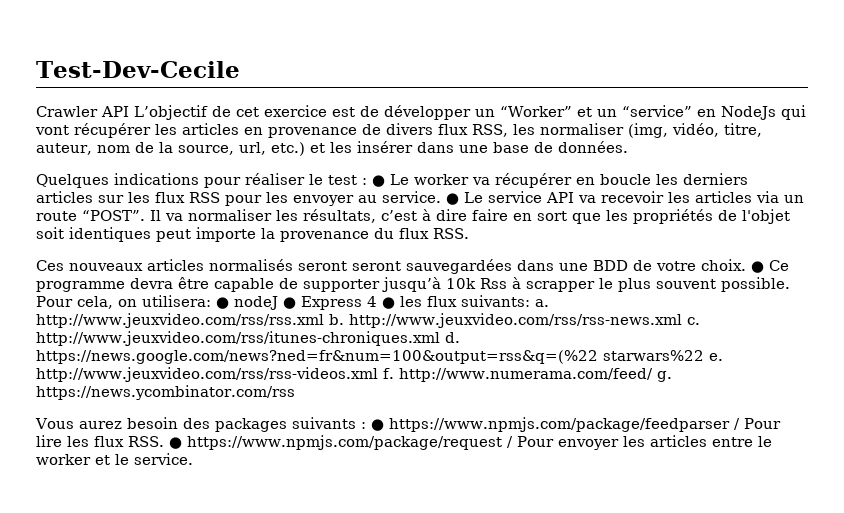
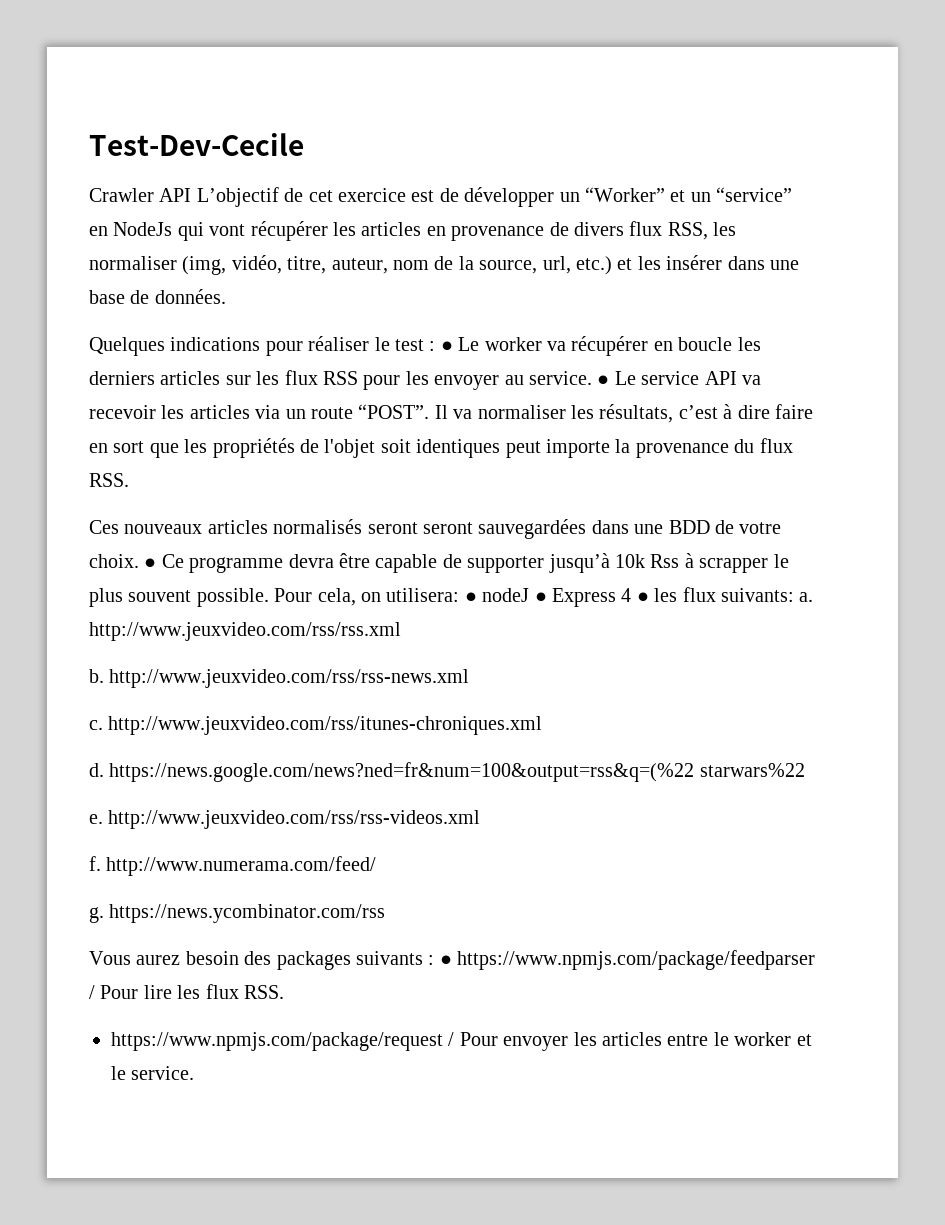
(324, 320) none -> (401, 631) //
(682, 320) none -> (470, 678) //
(440, 338) none -> (543, 725) //
(704, 355) none -> (805, 770) //
(378, 374) none -> (481, 819) //
(653, 375) none -> (377, 866) //
[169,437,182,449] ● -> (284, 992) //

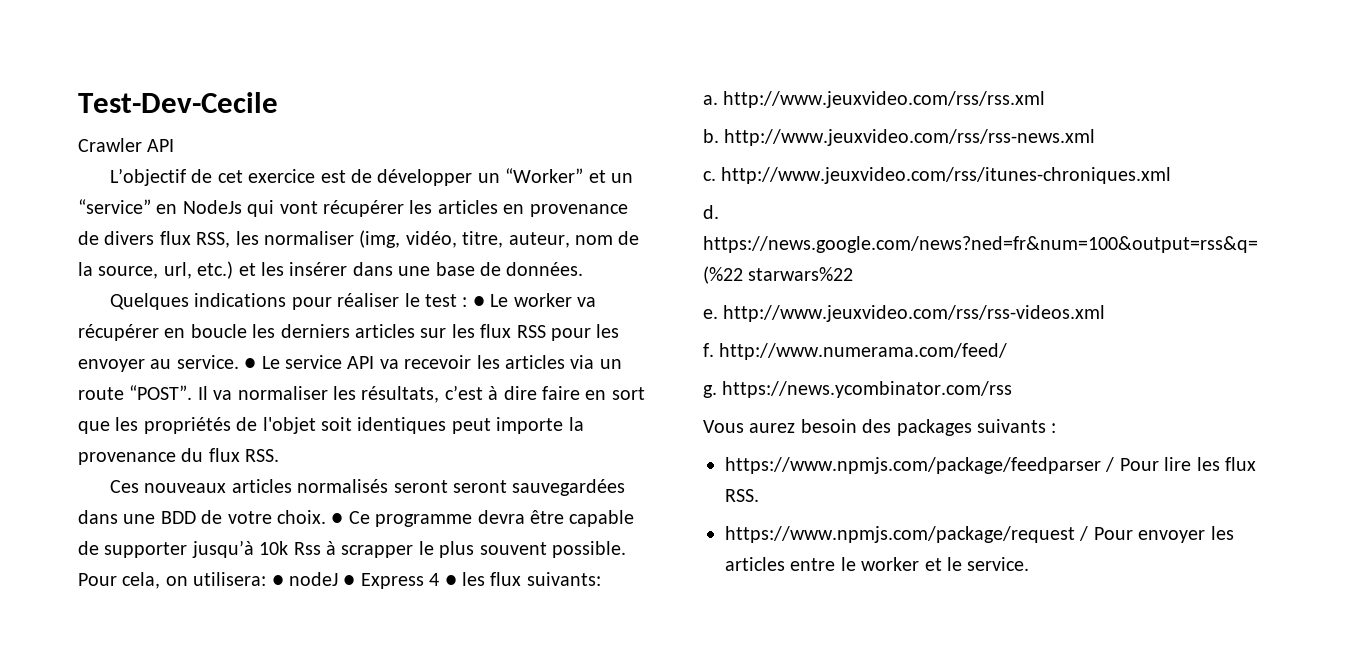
(192, 195) none -> (175, 145) //
(794, 595) none -> (601, 579) //
[439,955,452,965] ● -> (1057, 428) //

